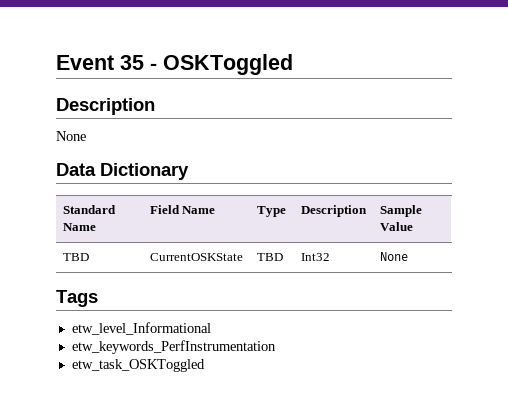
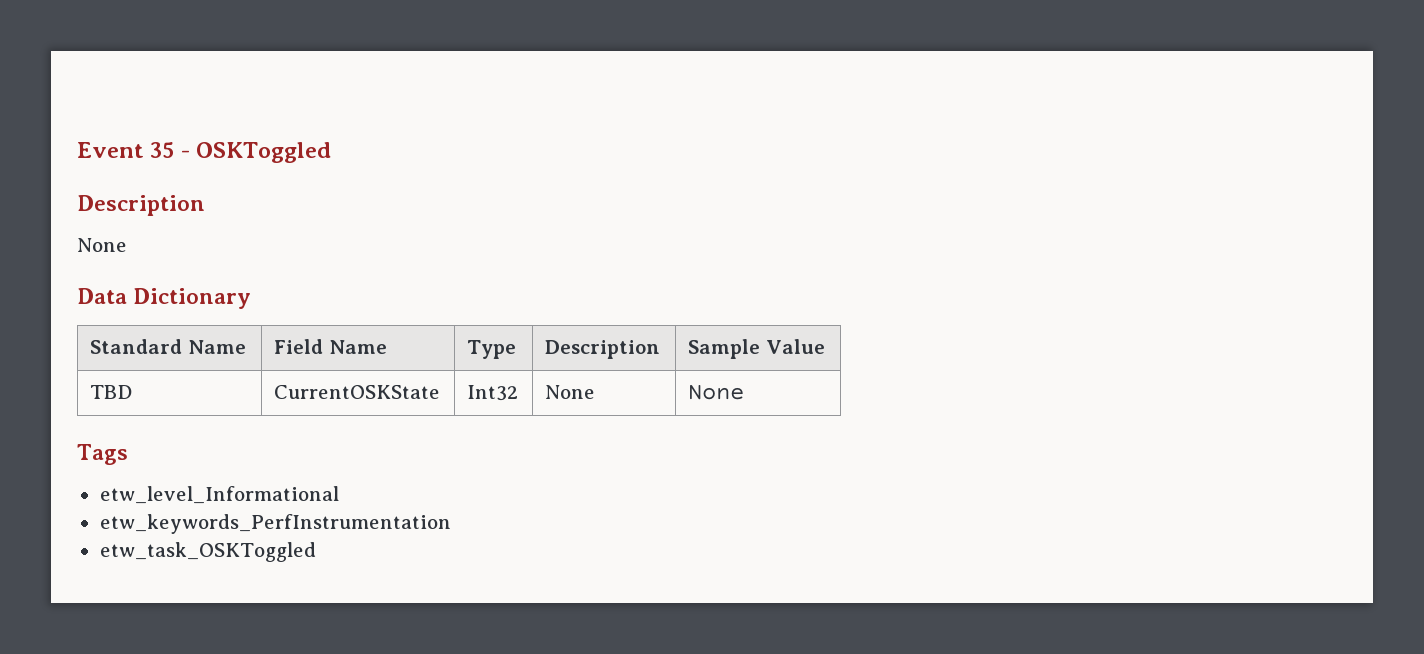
[256,253,283,261] [300,253,330,261] TBD | Int32 -> [467,385,519,401] [545,385,596,399] Int32 | None

